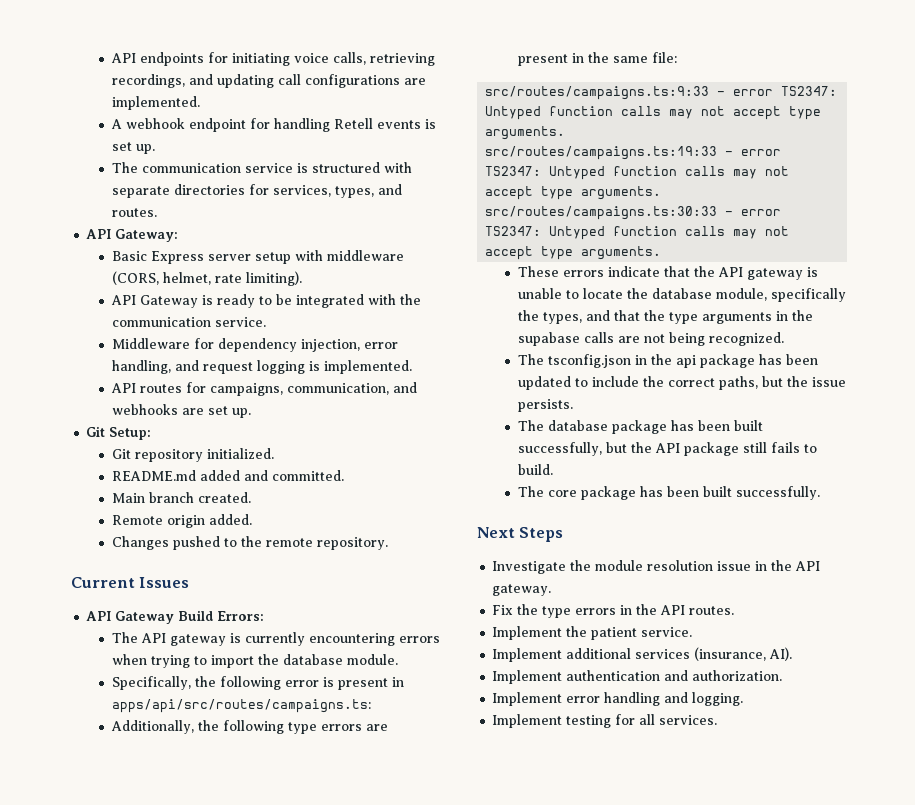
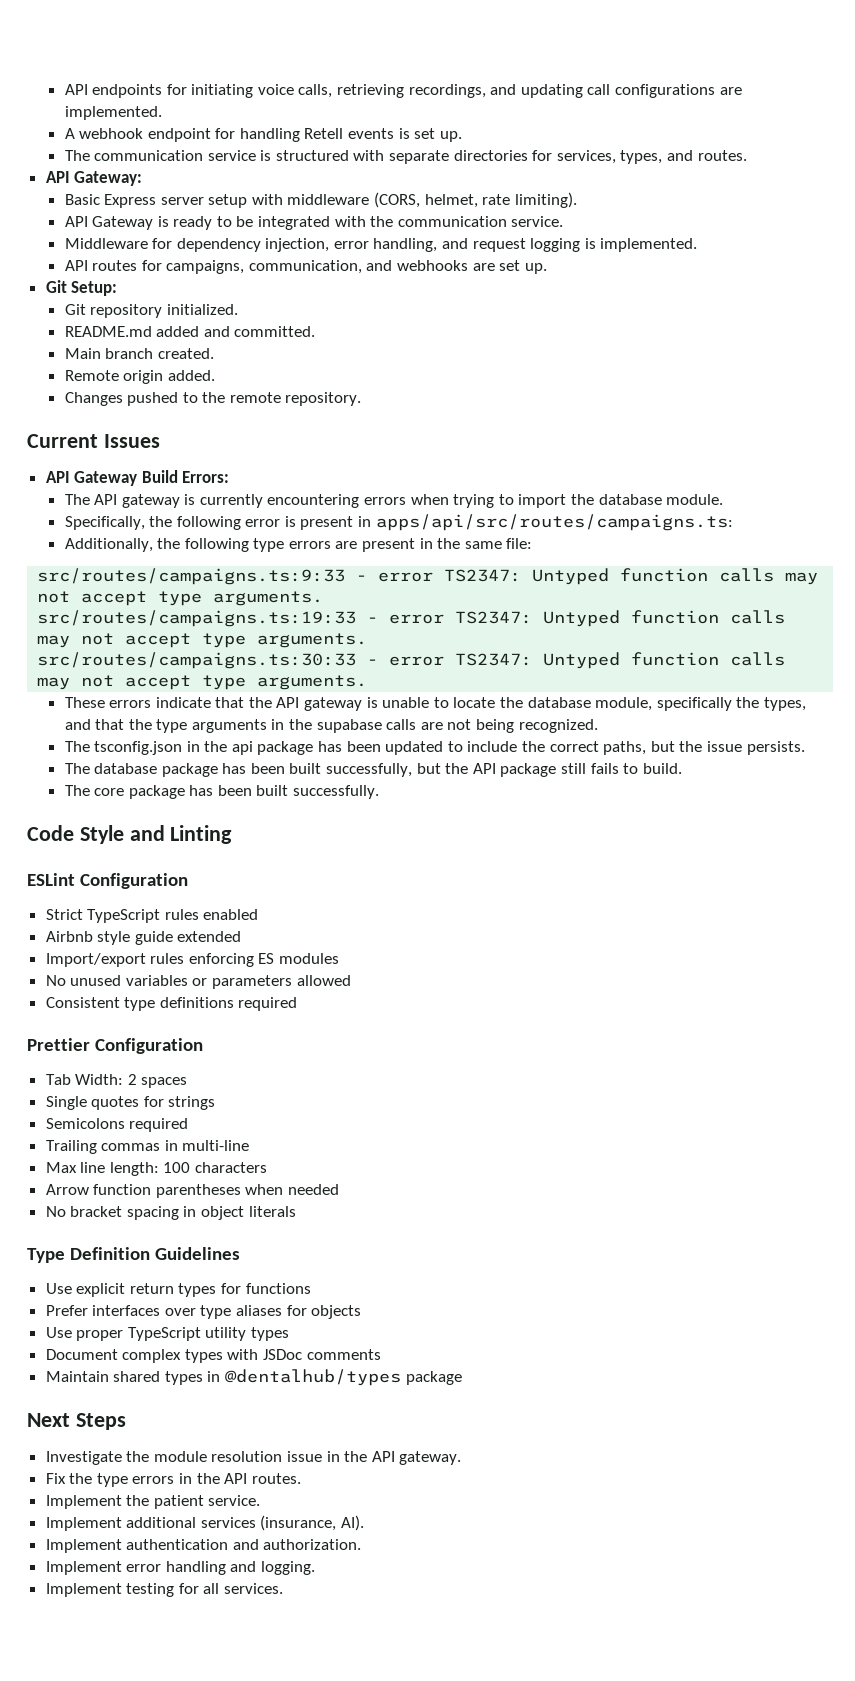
(820, 493) none -> [27,825,233,844] [27,873,189,889] [45,909,259,923] [45,931,242,945] [45,953,340,967] [45,975,351,989] [45,997,298,1011] [27,1038,204,1054] [45,1074,188,1088] [45,1096,216,1110] [45,1118,189,1132] [45,1140,250,1154] [45,1162,268,1176] [45,1184,340,1198] [45,1206,296,1220] [27,1247,241,1263] [45,1283,311,1297] [45,1305,362,1319] [45,1327,290,1341] [45,1349,381,1363] [45,1369,462,1386] // Code Style and Linting // ESLint Configuration // Strict TypeScript rules enabled // Airbnb style guide extended // Import/export rules enforcing ES modules // No unused variables or parameters allowed // Consistent type definitions required // Prettier Configuration // Tab Width: 2 spaces // Single quotes for strings // Semicolons required // Trailing commas in multi-line // Max line length: 100 characters // Arrow function parentheses when needed // No bracket spacing in object literals // Type Definition Guidelines // Use explicit return types for functions // Prefer interfaces over type aliases for objects // Use proper TypeScript utility types // Document complex types with JSDoc comments // Maintain shared types in @dentalhub/types package

